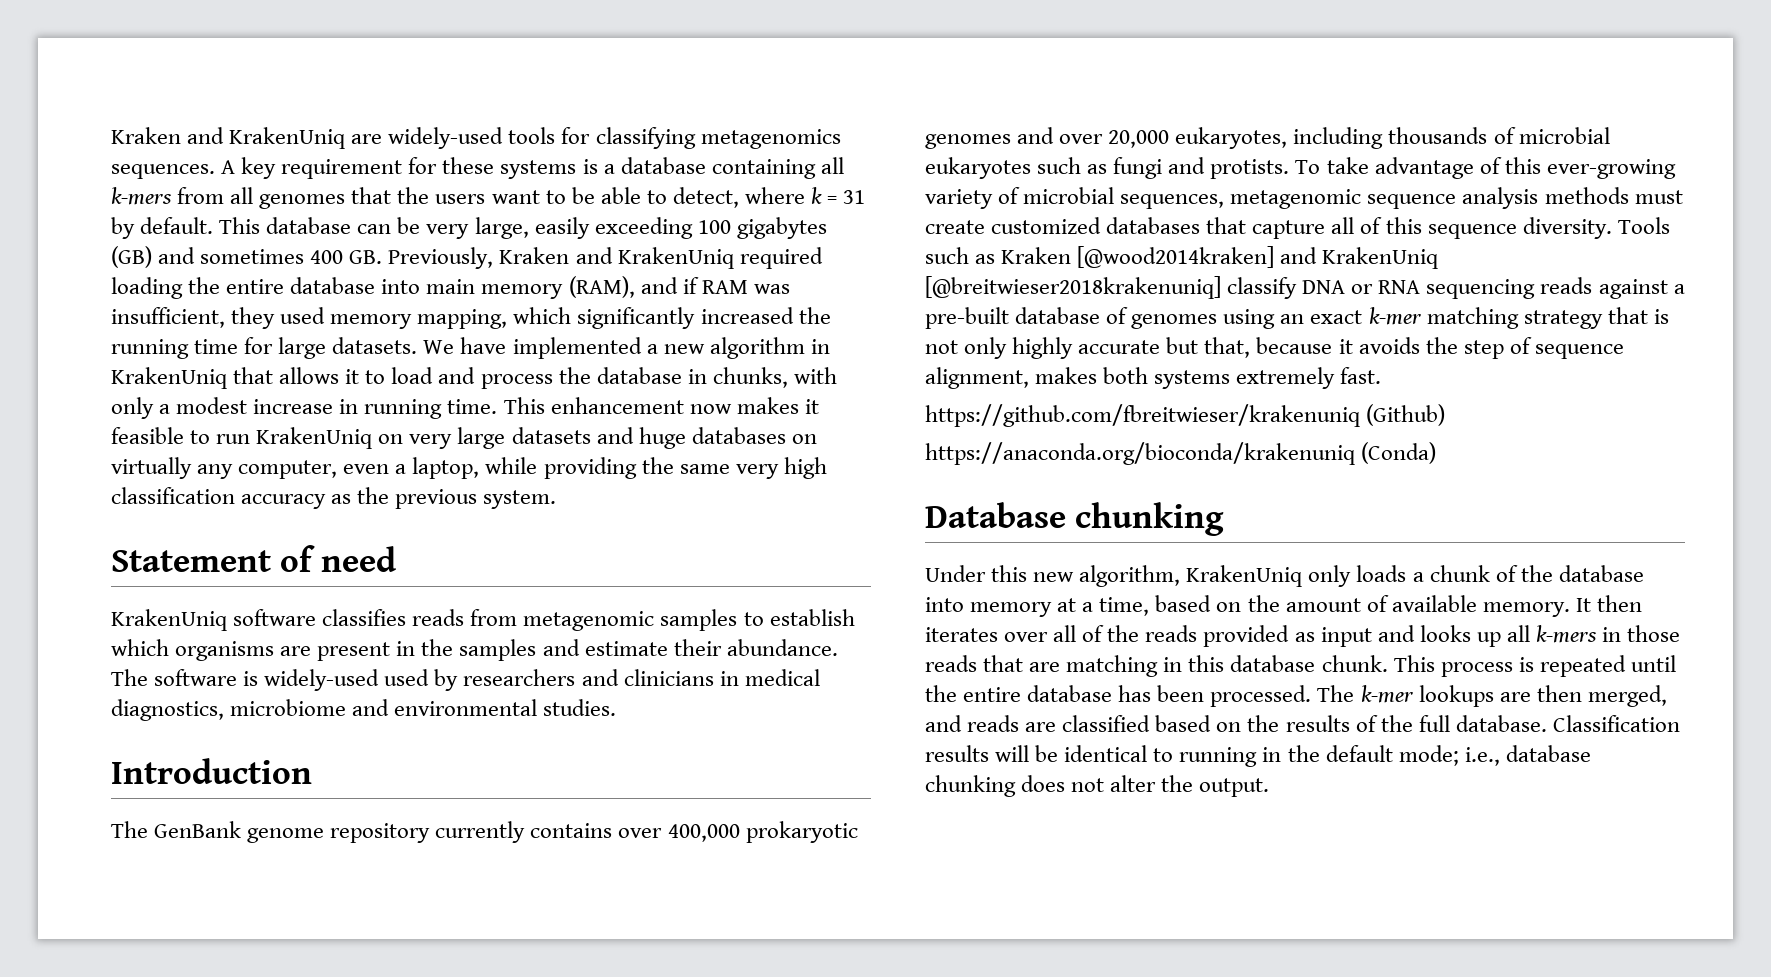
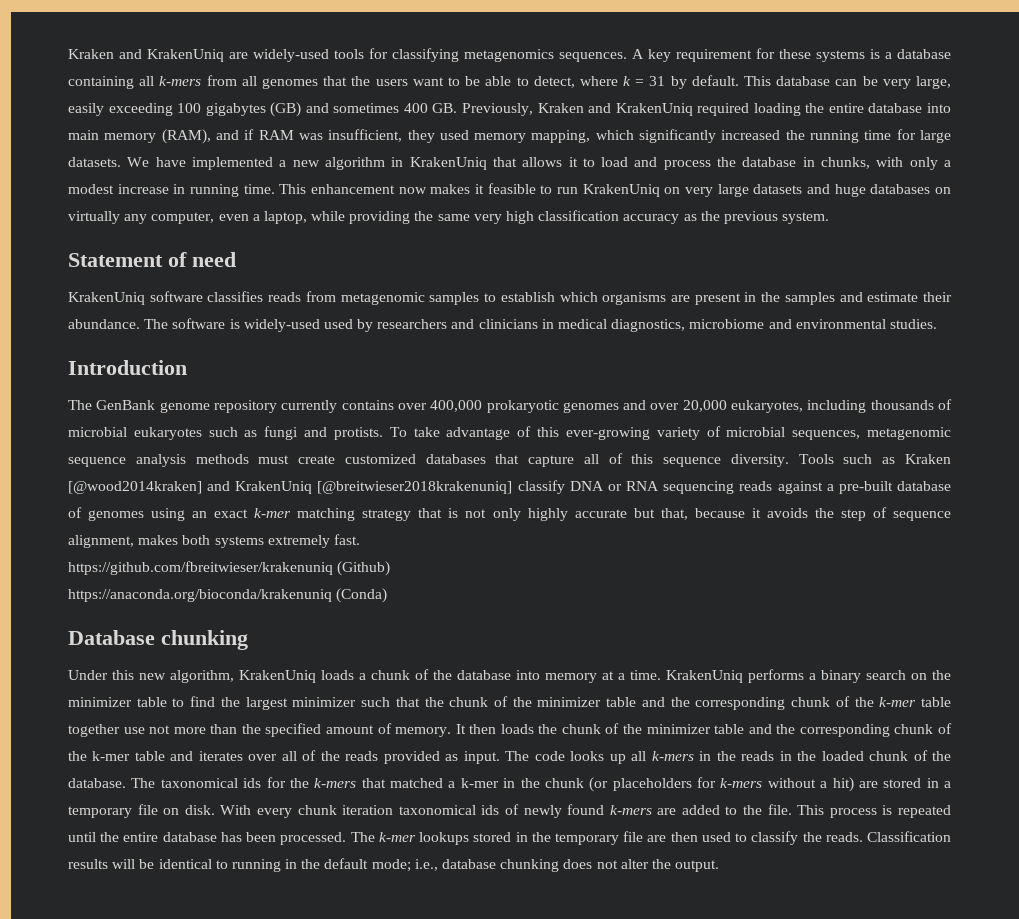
[1308,565,1352,587] only -> (316, 676) none
[1099,595,1280,616] time, based on the -> [630,669,951,683] [68,696,952,710] [68,723,322,737] time. KrakenUniq performs a binary search on the minimizer table to find the largest minimizer such that the chunk of the minimizer table and the corresponding chunk of the k-mer table together use not more than the specified
[1391,595,1477,612] available -> (392, 728) none
(1642, 603) none -> [500,723,953,737] [68,751,194,761] loads the chunk of the minimizer table and the corresponding chunk of the k-mer table and
[1320,625,1415,647] input and -> [463,751,565,764] input. The code
[1627,625,1681,642] [925,655,1388,677] those reads that are matching in this database chunk. -> [716,750,952,761] [68,777,951,792] [68,804,792,818] the reads in the loaded chunk of the database. The taxonomical ids for the k-mers that matched a k-mer in the chunk (or placeholders for k-mers without a hit) are stored in a temporary file on disk. With every chunk iteration taxonomical ids of newly found k-mers are added to the file.
[1499,685,1667,707] [925,715,1547,732] are then merged, and reads are classified based on the results of the full database. -> [473,831,863,845] stored in the temporary file are then used to classify the reads.

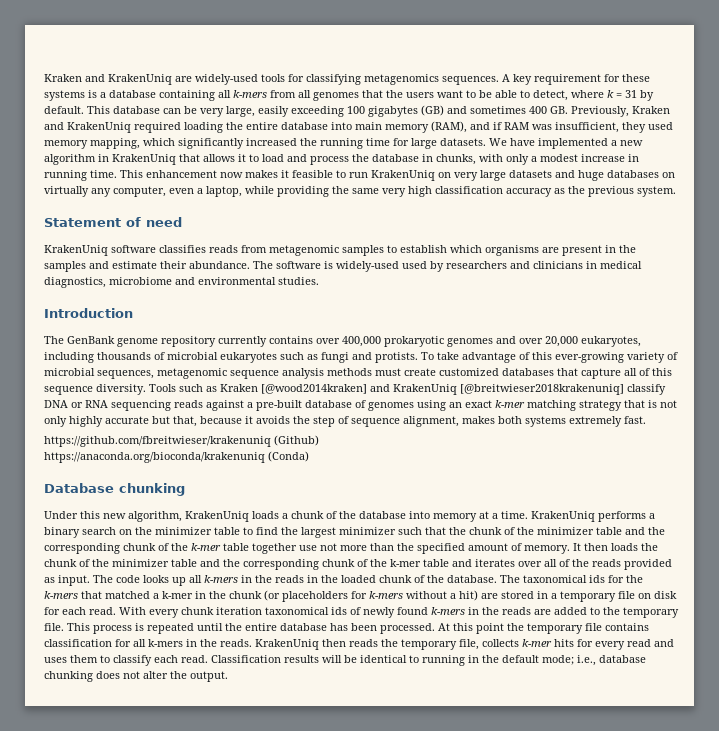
[184,805,215,815] disk. -> [654,591,677,599] [44,607,116,615] disk for each read.
(652, 810) none -> [468,607,531,615] in the reads
(763, 810) none -> [623,607,679,618] temporary
[350,831,863,845] The k-mer lookups stored in the temporary file are then used to classify the reads. -> [438,623,649,634] [44,639,674,650] [44,655,208,666] At this point the temporary file contains classification for all k-mers in the reads. KrakenUniq then reads the temporary file, collects k-mer hits for every read and uses them to classify each read.

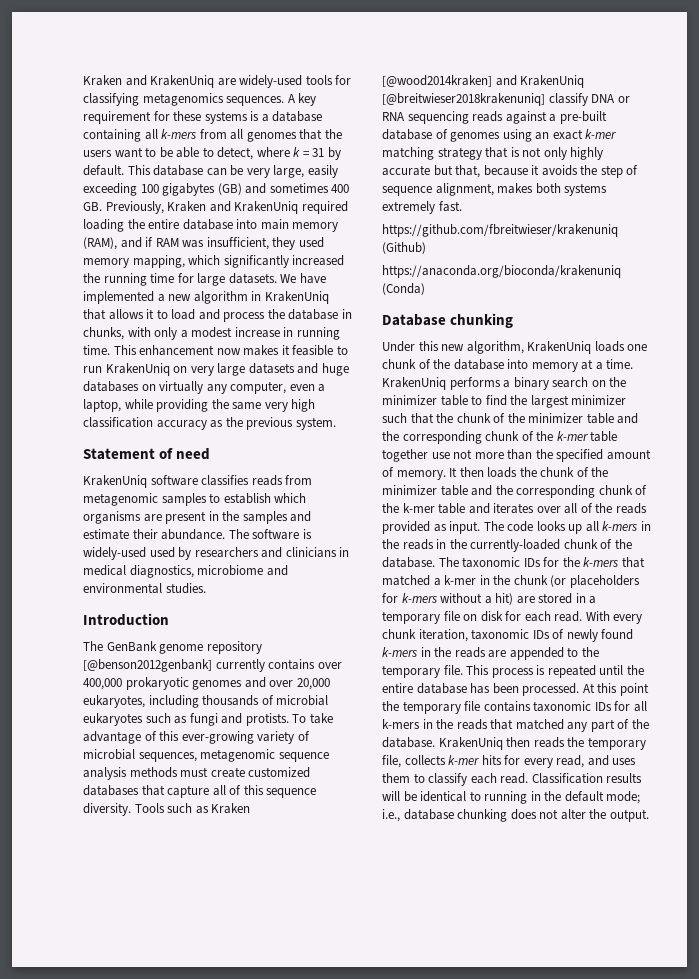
(216, 341) none -> [83,659,212,672] [@benson2012genbank]
[282,513,288,519] a -> [627,344,648,351] one
[341,575,376,583] loaded -> [470,539,561,552] currently-loaded
[523,575,605,583] taxonomical ids -> [462,557,541,568] taxonomic IDs
[216,607,347,615] iteration taxonomical ids -> [418,629,550,642] iteration, taxonomic IDs
[554,607,587,615] added -> [509,647,564,660] appended
[44,639,112,647] classification -> [533,701,612,712] taxonomic IDs
[220,639,252,647] reads. -> [456,719,649,732] [382,737,435,748] reads that matched any part of the database.
[627,639,651,647] read -> [556,755,585,768] read,

